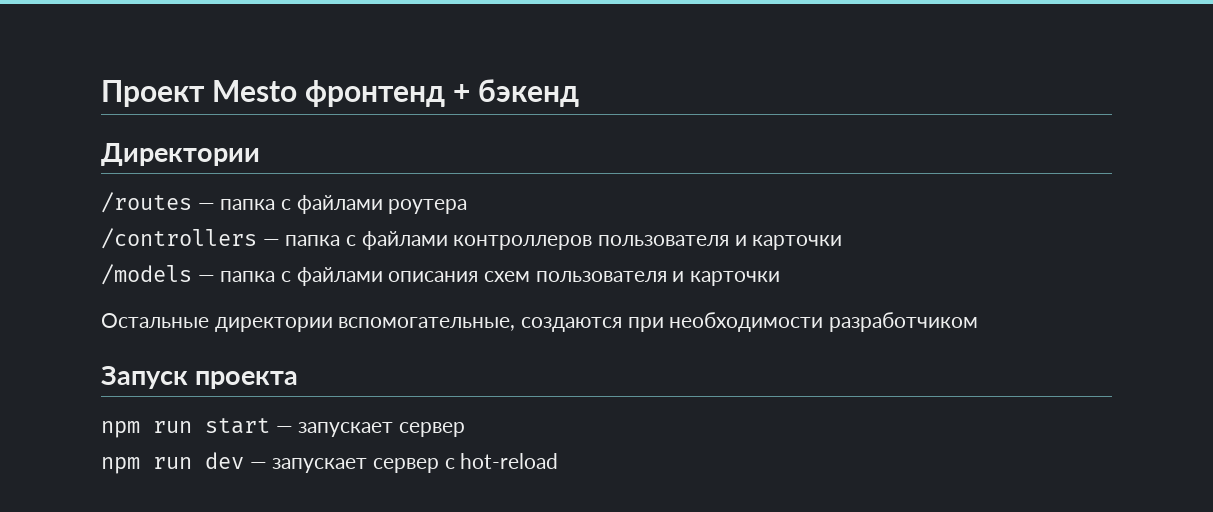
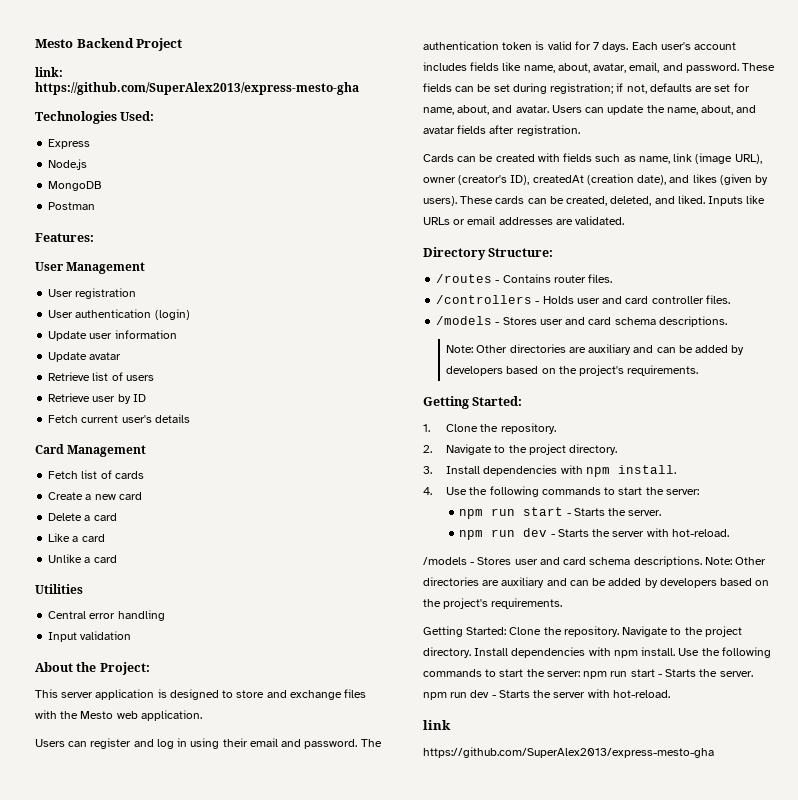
[101,79,579,107] [101,143,260,166] [101,192,468,214] [101,228,843,250] [101,264,781,286] [101,312,979,332] [101,366,299,389] [101,418,466,438] [101,452,559,474] Проект Mesto фронтенд + бэкенд // Директории // /routes — папка с файлами роутера // /controllers — папка с файлами контроллеров пользователя и карточки // /models — папка с файлами описания схем пользователя и карточки // Остальные директории вспомогательные, создаются при необходимости разработчиком // Запуск проекта // npm run start — запускает сервер // npm run dev — запускает сервер с hot-reload -> [35,38,183,51] [35,67,63,77] [35,82,359,95] [35,111,155,124] [48,139,91,149] [48,159,88,170] [48,181,102,191] [48,202,96,210] [35,233,94,242] [35,262,146,274] [48,288,137,299] [48,309,190,320] [48,330,177,341] [48,352,122,362] [48,372,154,381] [48,393,146,404] [48,414,190,423] [35,444,147,457] [48,470,144,479] [48,492,142,500] [48,513,117,521] [48,533,105,542] [48,554,117,563] [35,584,83,594] [48,610,165,621] [48,631,132,642] [35,662,150,675] [35,689,367,700] [35,710,202,721] [35,738,382,749] [423,41,737,52] [423,62,776,73] [423,83,750,94] [423,105,757,115] [423,125,580,136] [423,153,762,164] [423,174,769,185] [423,195,766,206] [423,216,625,225] [423,247,554,260] [436,274,613,283] [436,295,730,304] [436,316,727,327] [446,344,745,355] [446,365,699,376] [423,396,523,409] [423,423,556,434] [423,444,618,455] [423,465,676,477] [423,486,699,497] [459,507,662,519] [459,528,729,540] [423,556,767,567] [423,577,770,588] [423,598,563,609] [423,626,742,637] [423,647,771,658] [423,669,753,679] [423,689,670,700] [423,720,451,730] [423,747,714,758] Mesto Backend Project // link: https://github.com/SuperAlex2013/express-mesto-gha // Technologies Used: // Express // Node.js // MongoDB // Postman // Features: // User Management // User registration // User authentication (login) // Update user information // Update avatar // Retrieve list of users // Retrieve user by ID // Fetch current user's details // Card Management // Fetch list of cards // Create a new card // Delete a card // Like a card // Unlike a card // Utilities // Central error handling // Input validation // About the Project: // This server application is designed to store and exchange files with the Mesto web application. // Users can register and log in using their email and password. The authentication token is valid for 7 days. Each user's account includes fields like name, about, avatar, email, and password. These fields can be set during registration; if not, defaults are set for name, about, and avatar. Users can update the name, about, and avatar fields after registration. // Cards can be created with fields such as name, link (image URL), owner (creator's ID), createdAt (creation date), and likes (given by users). These cards can be created, deleted, and liked. Inputs like URLs or email addresses are validated. // Directory Structure: // /routes - Contains router files. // /controllers - Holds user and card controller files. // /models - Stores user and card schema descriptions. // Note: Other directories are auxiliary and can be added by developers based on the project's requirements. // Getting Started: // 1. Clone the repository. // 2. Navigate to the project directory. // 3. Install dependencies with npm install. // 4. Use the following commands to start the server: // npm run start - Starts the server. // npm run dev - Starts the server with hot-reload. // /models - Stores user and card schema descriptions. Note: Other directories are auxiliary and can be added by developers based on the project's requirements. // Getting Started: Clone the repository. Navigate to the project directory. Install dependencies with npm install. Use the following commands to start the server: npm run start - Starts the server. npm run dev - Starts the server with hot-reload. // link // https://github.com/SuperAlex2013/express-mesto-gha

